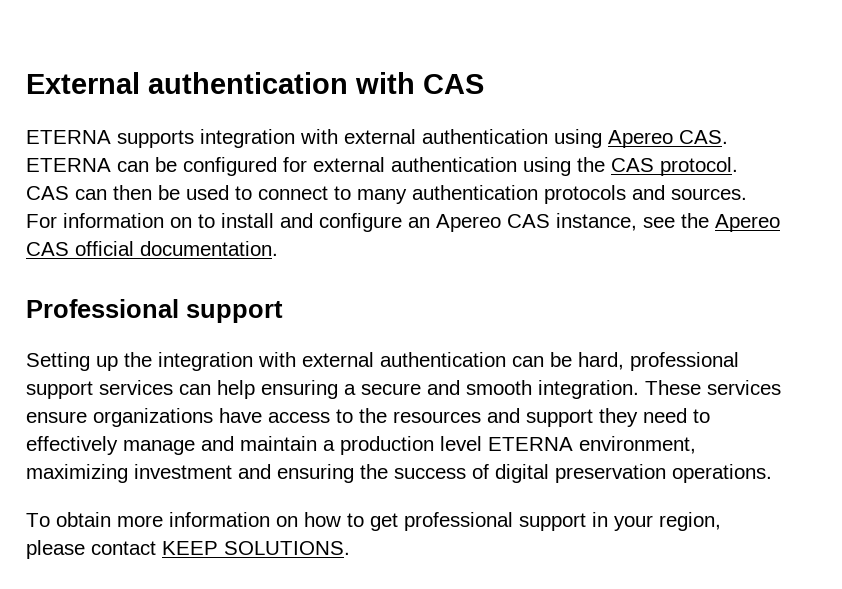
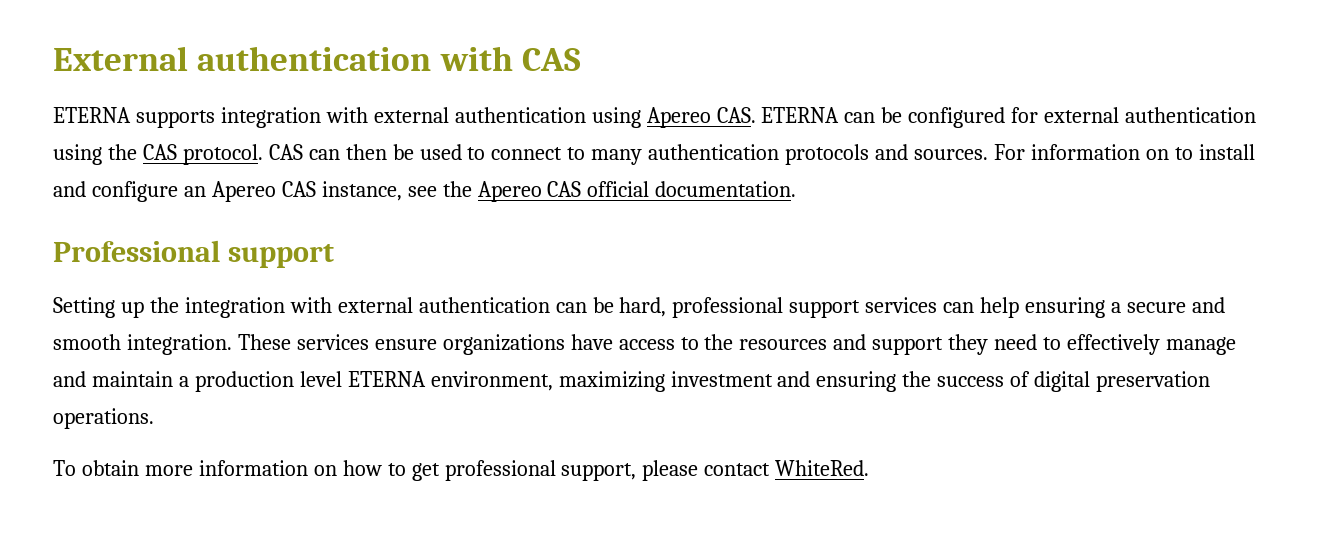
[519,512,721,531] [26,540,350,559] support in your region, please contact KEEP SOLUTIONS. -> [561,460,870,481] support, please contact WhiteRed.

